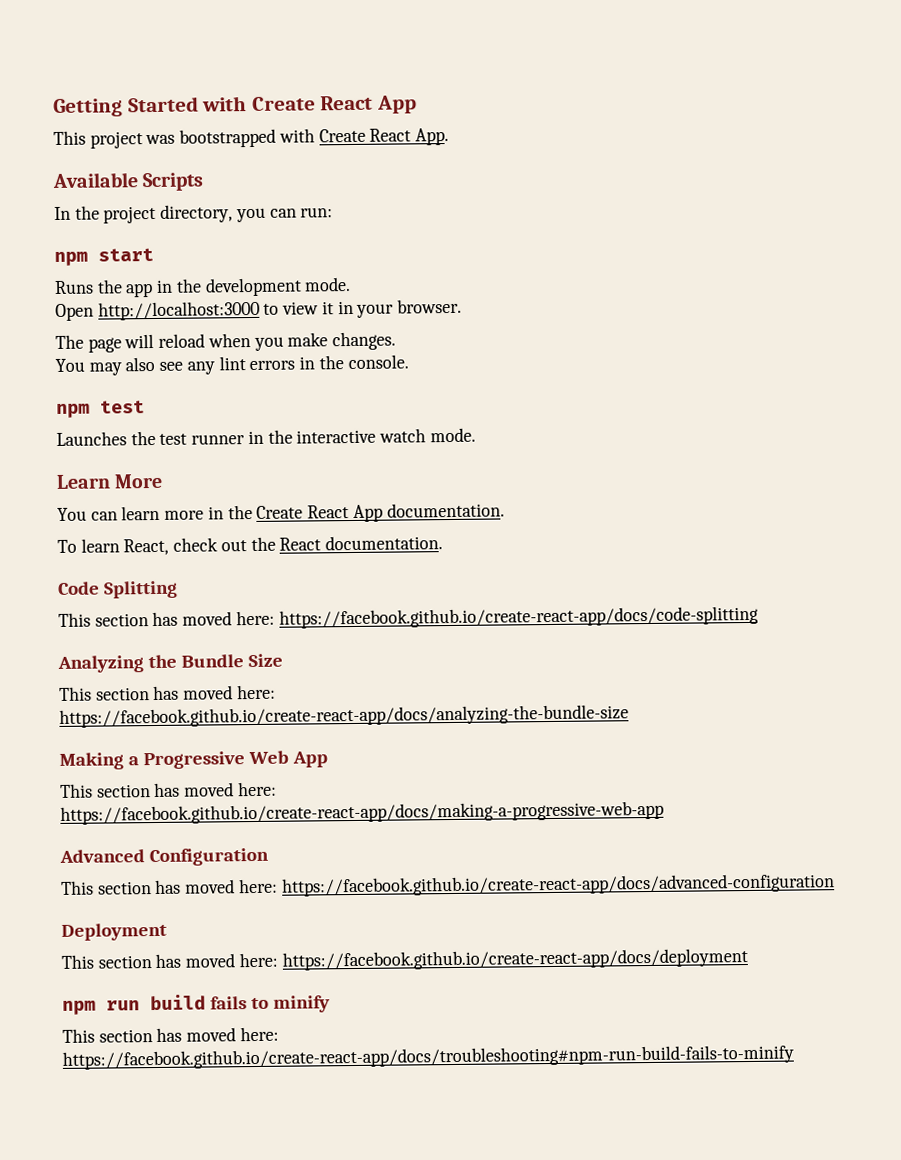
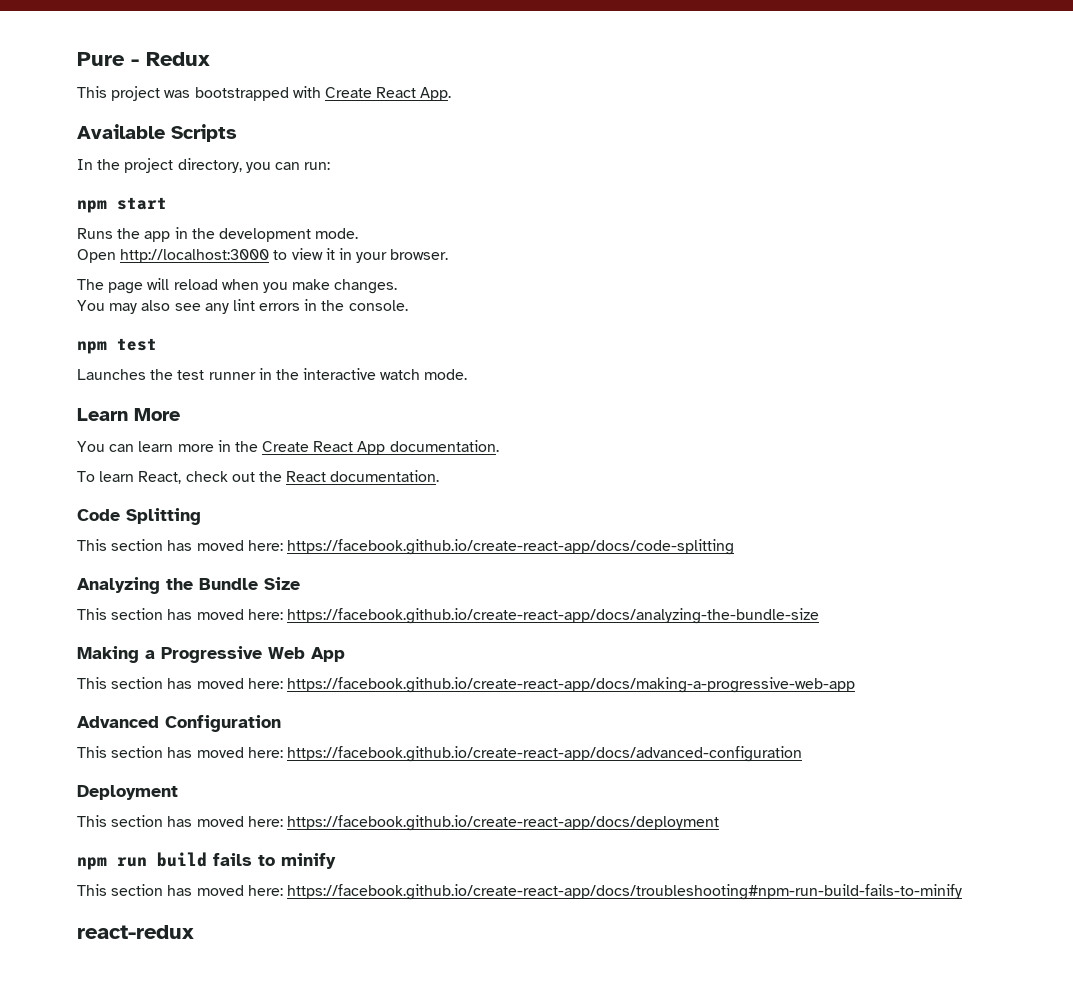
[53,95,417,117] Getting Started with Create React App -> [77,52,210,66] Pure - Redux
(794, 1057) none -> [77,925,194,939] // react-redux

